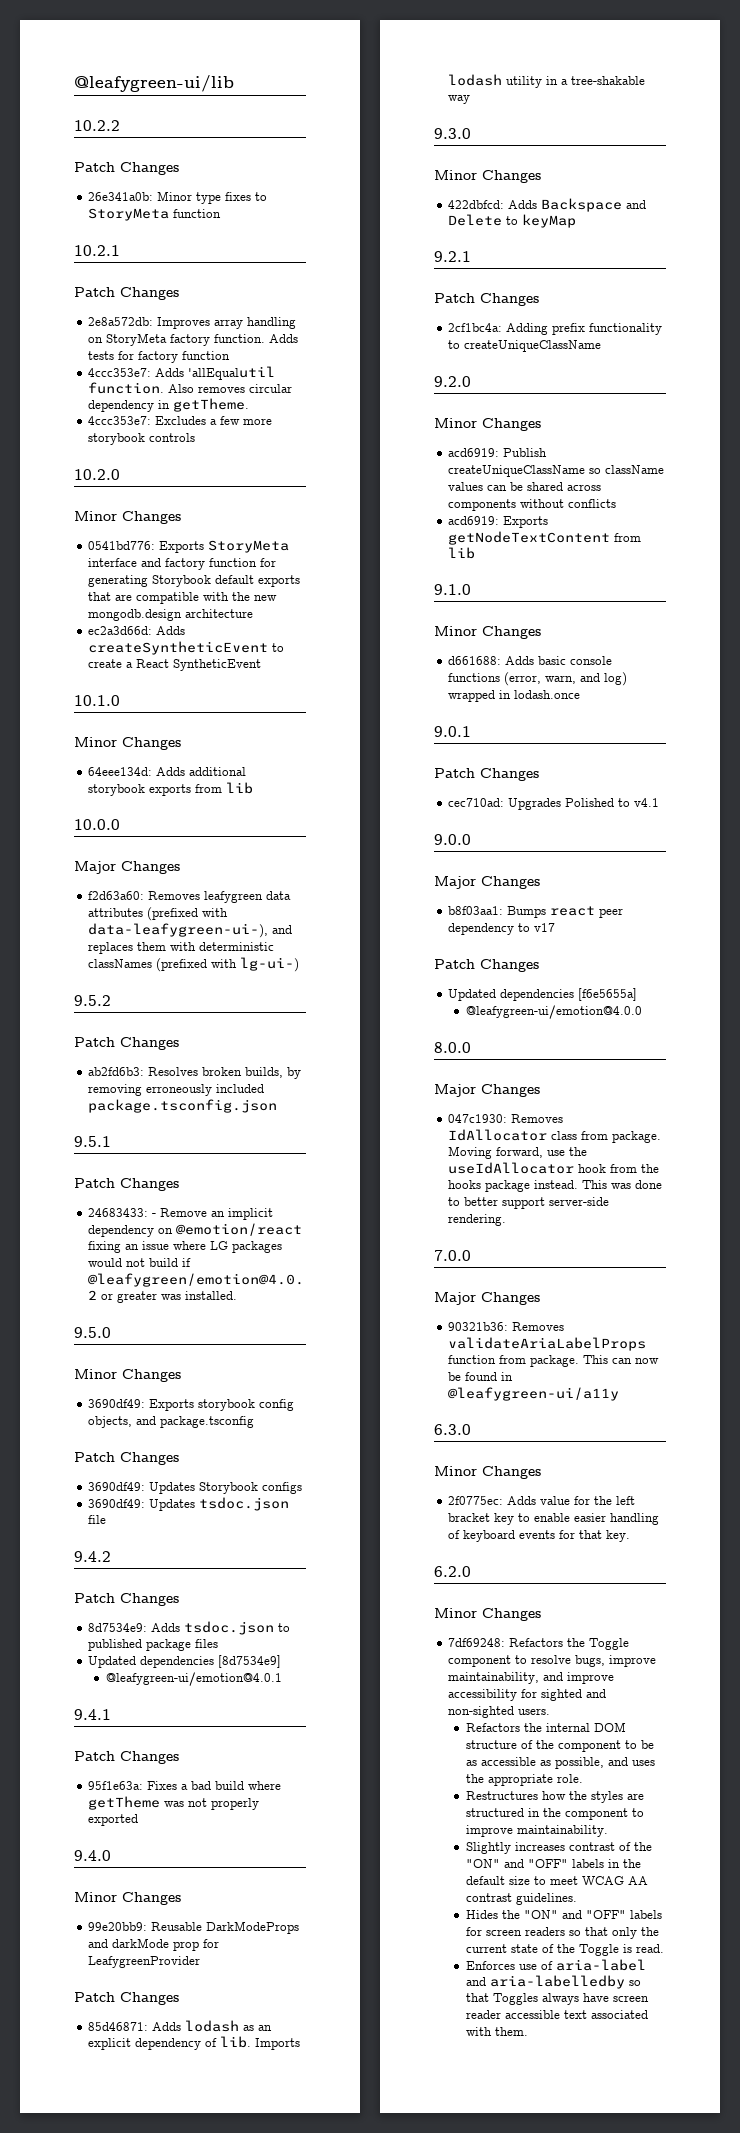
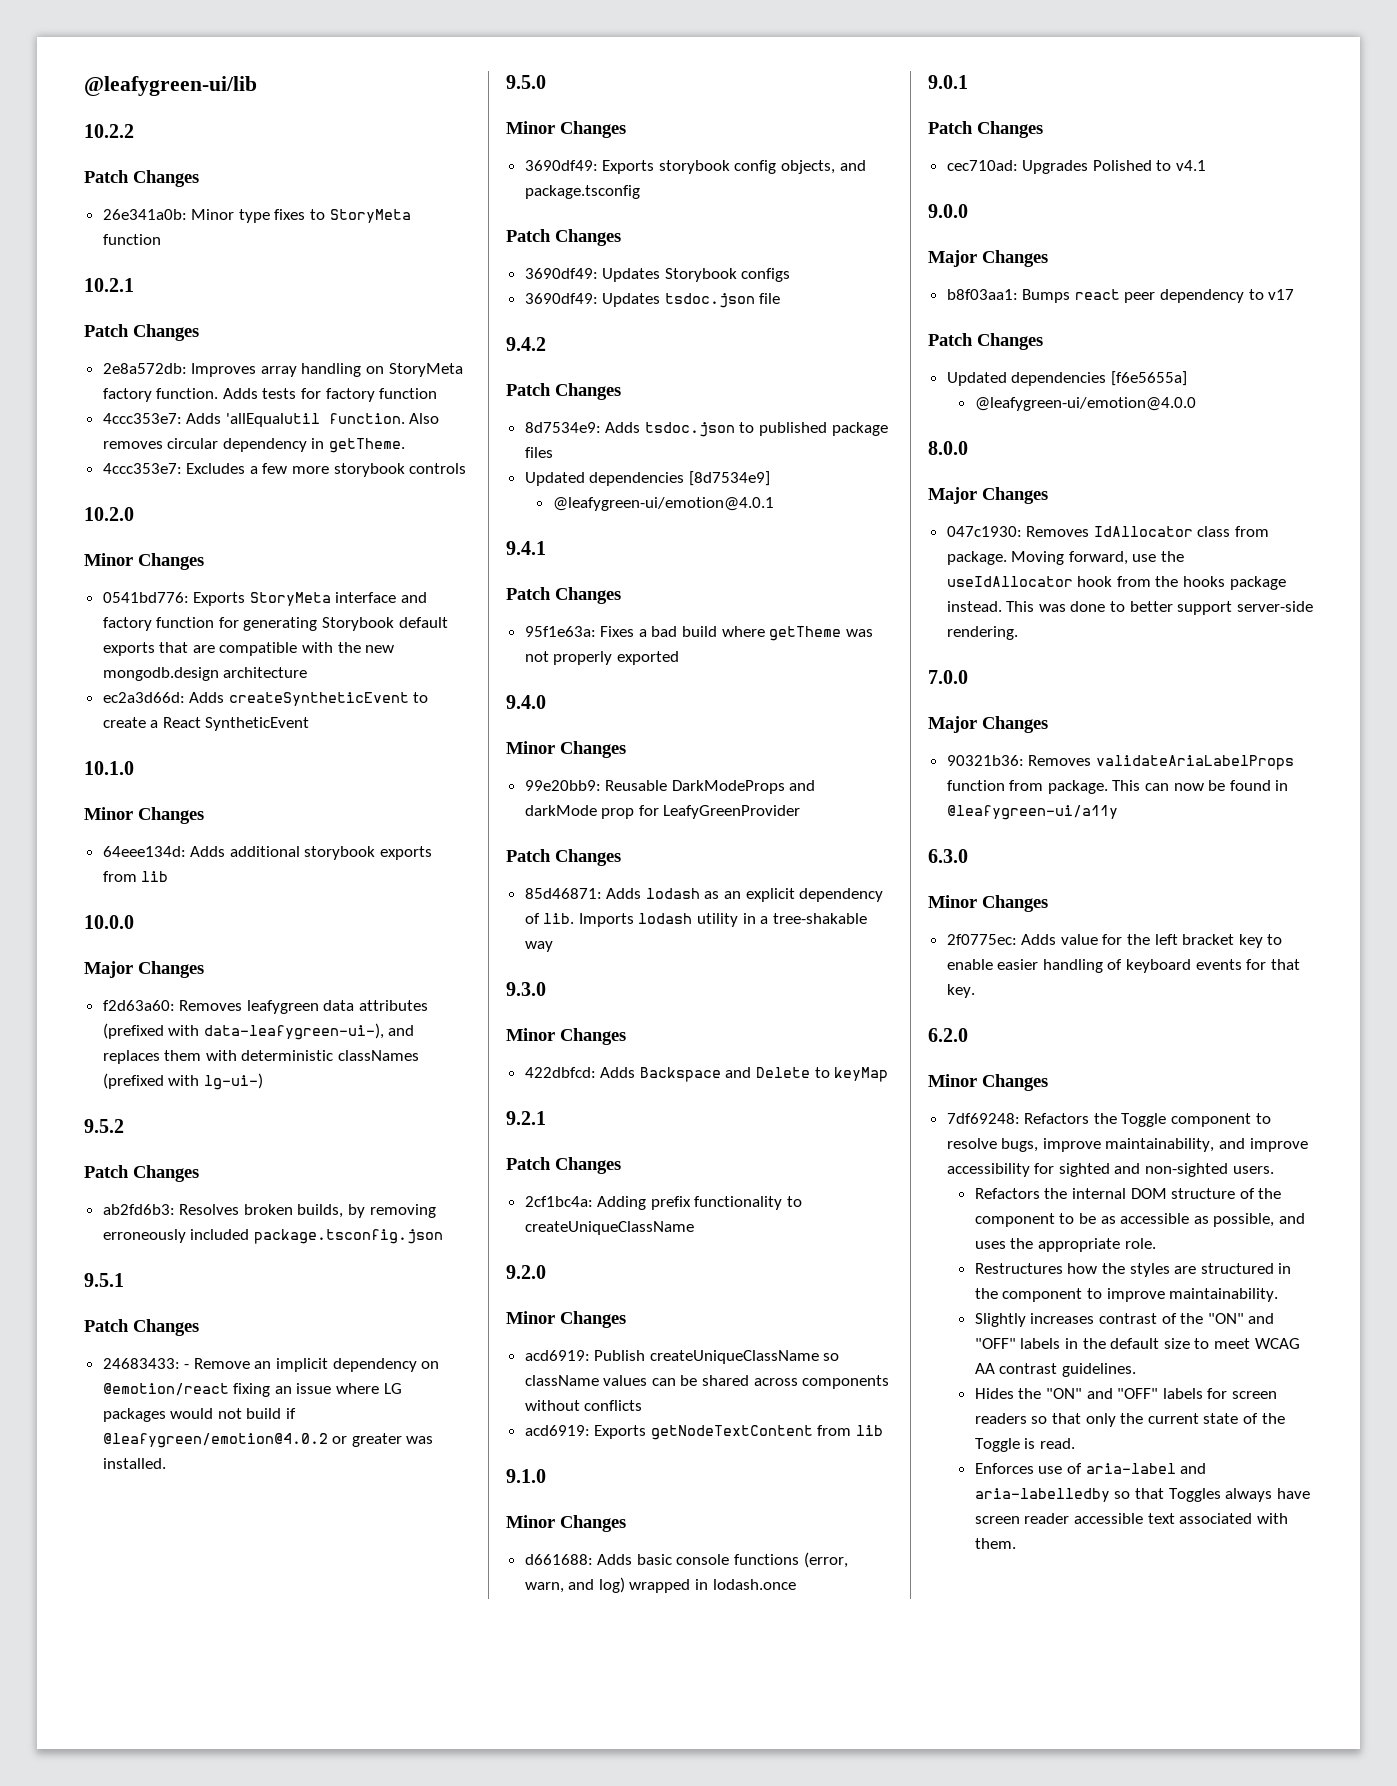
[88,1956,201,1968] LeafygreenProvider -> [663,805,801,819] LeafyGreenProvider

